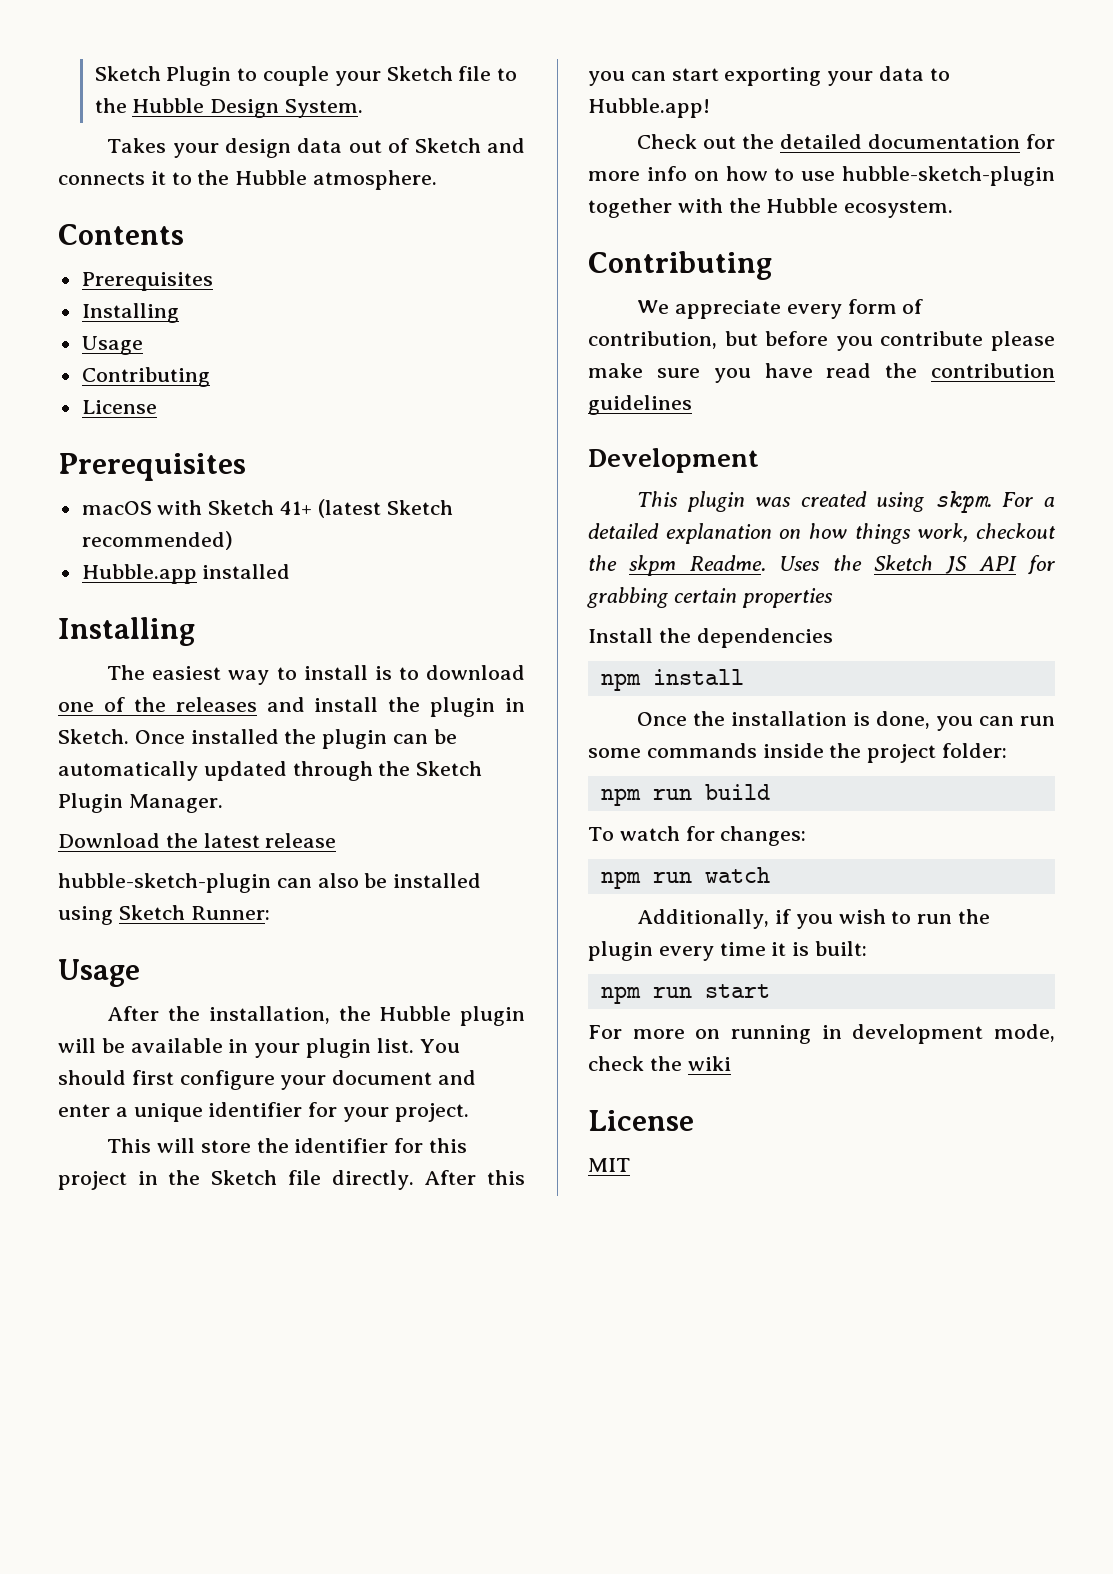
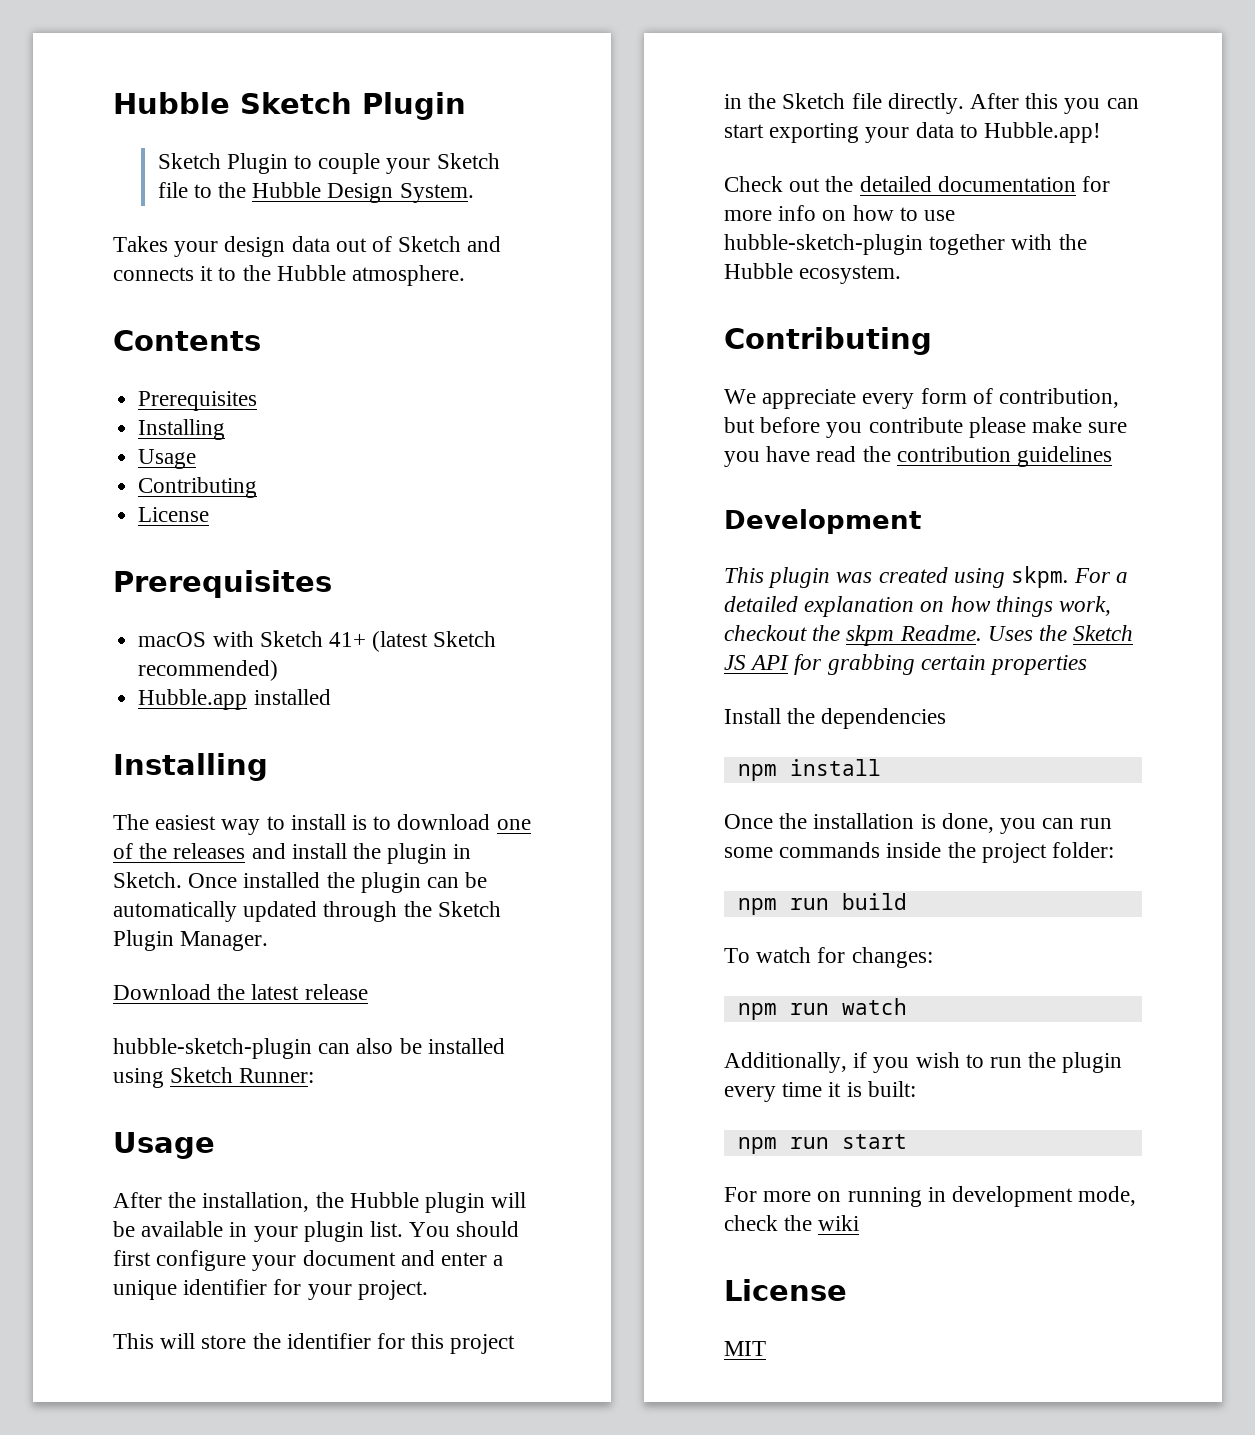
(94, 73) none -> [113,92,466,120] Hubble Sketch Plugin //

